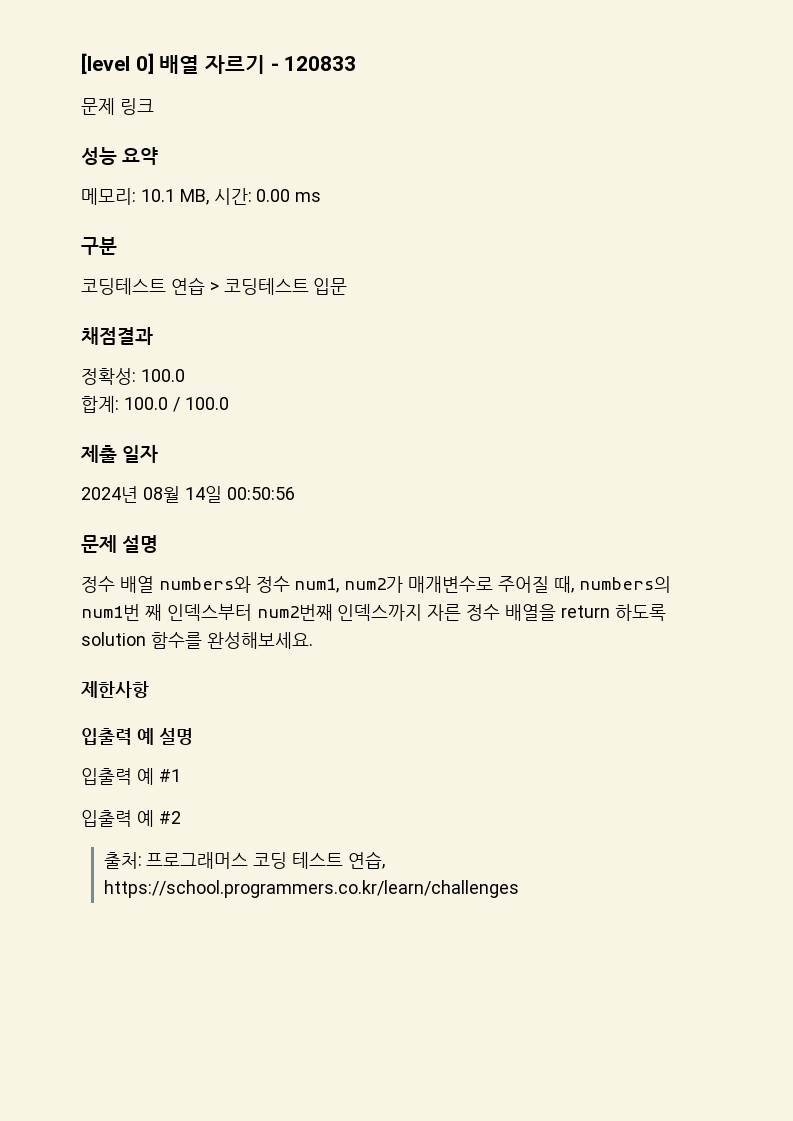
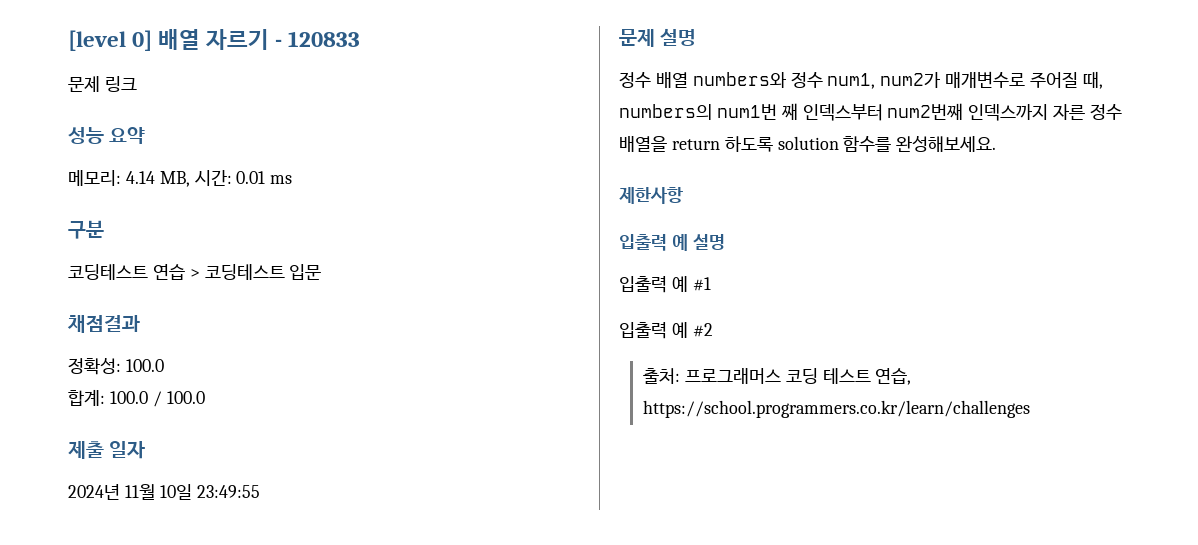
[140,189,175,202] 10.1 -> [125,171,155,184] 4.14
[256,189,291,202] 0.00 -> [236,171,266,184] 0.01
[142,486,295,503] 08월 14일 00:50:56 -> [124,484,260,500] 11월 10일 23:49:55

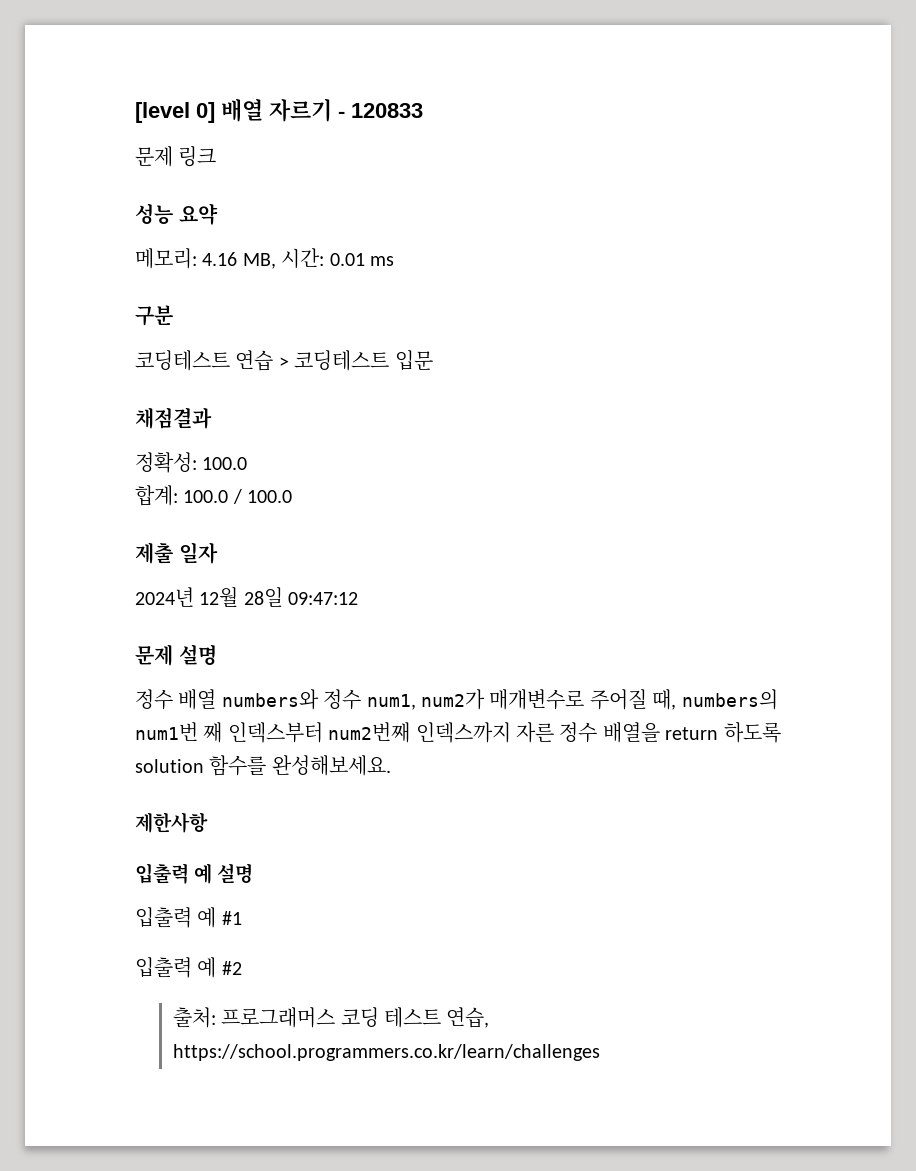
[125,171,155,184] 4.14 -> [202,252,238,266] 4.16
[124,484,260,500] 11월 10일 23:49:55 -> [199,586,359,607] 12월 28일 09:47:12

